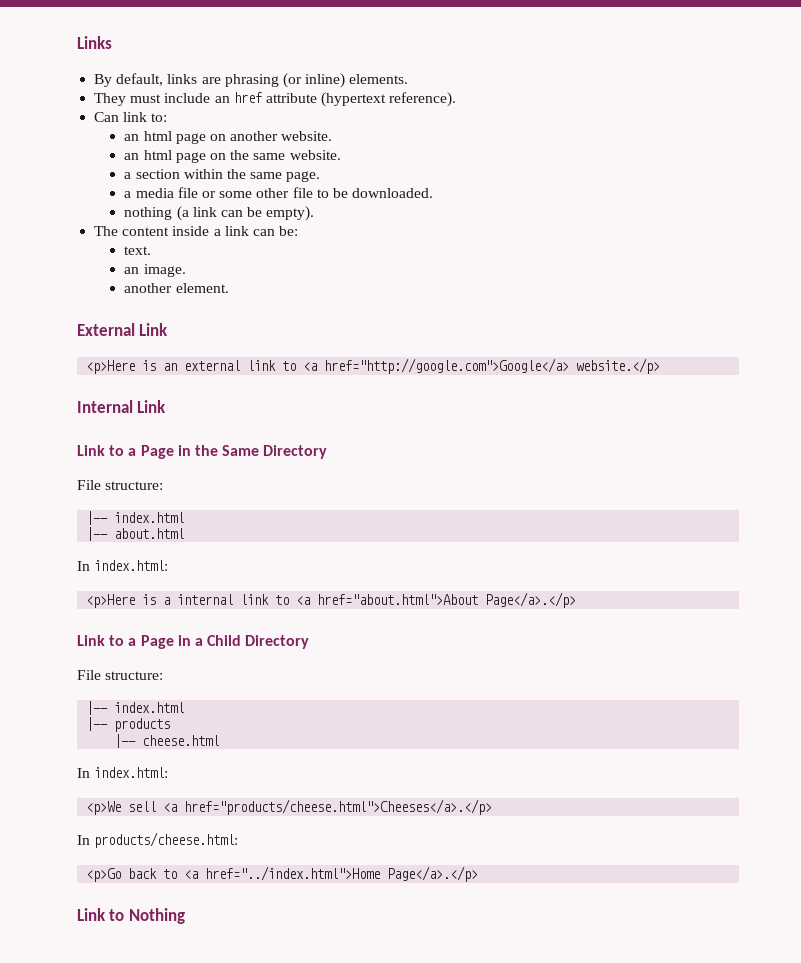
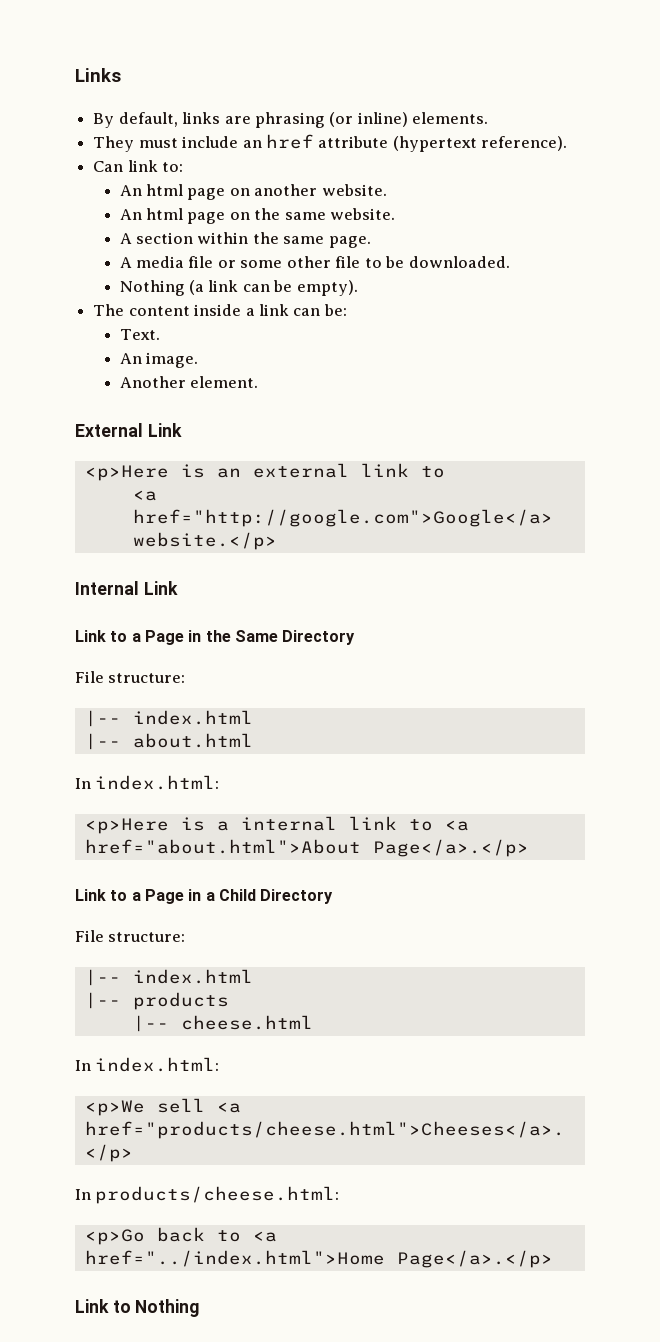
[124,134,140,141] an -> [119,185,142,196] An
[124,153,140,160] an -> [119,209,142,220] An
[124,172,132,179] a -> [119,233,132,244] A
[124,191,132,198] a -> [119,257,132,268] A
[124,207,173,220] nothing -> [119,280,185,296] Nothing
[124,246,152,255] [124,267,140,274] text. // an -> [119,329,160,340] [119,353,142,364] Text. // An
[124,283,173,293] another -> [119,376,186,388] Another
(297, 366) none -> (445, 472) //

